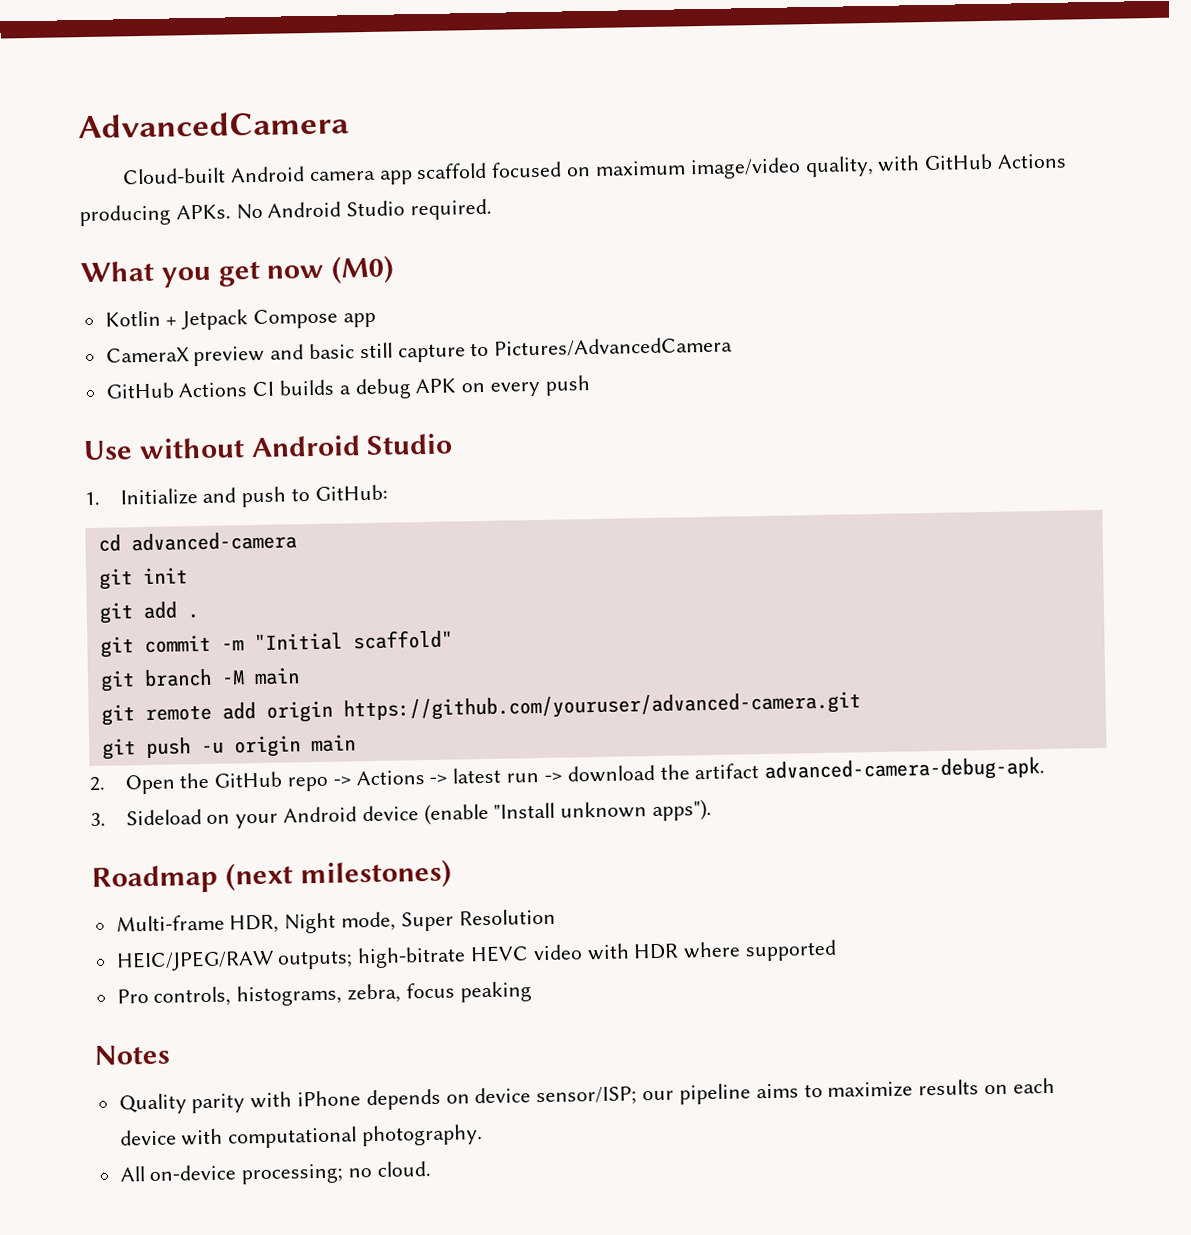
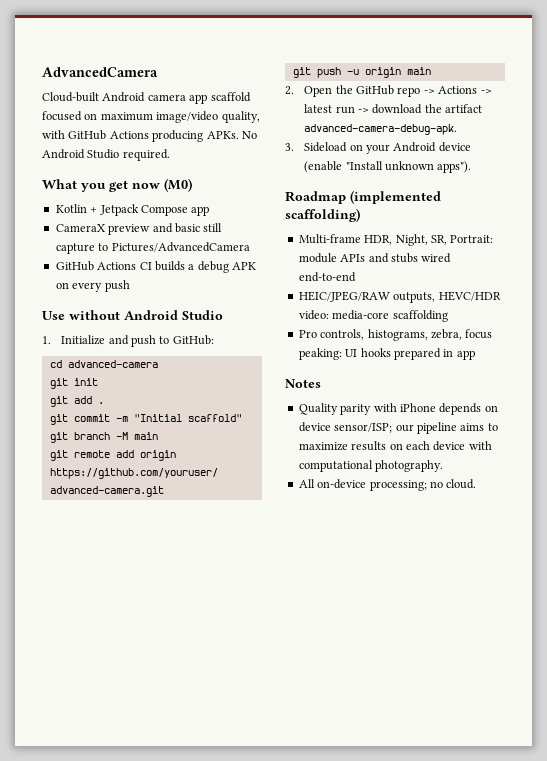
[224,859,452,891] (next milestones) -> [350,190,441,204] [285,208,360,222] (implemented scaffolding)
[284,908,556,934] [115,939,838,972] Night mode, Super Resolution // HEIC/JPEG/RAW outputs; high-bitrate HEVC video with HDR where supported -> [395,234,494,246] [298,253,452,263] [298,272,356,282] [298,291,501,303] [298,310,448,322] Night, SR, Portrait: module APIs and stubs wired end-to-end // HEIC/JPEG/RAW outputs, HEVC/HDR video: media-core scaffolding
[459,981,532,1003] peaking -> [298,348,475,360] peaking: UI hooks prepared in app

